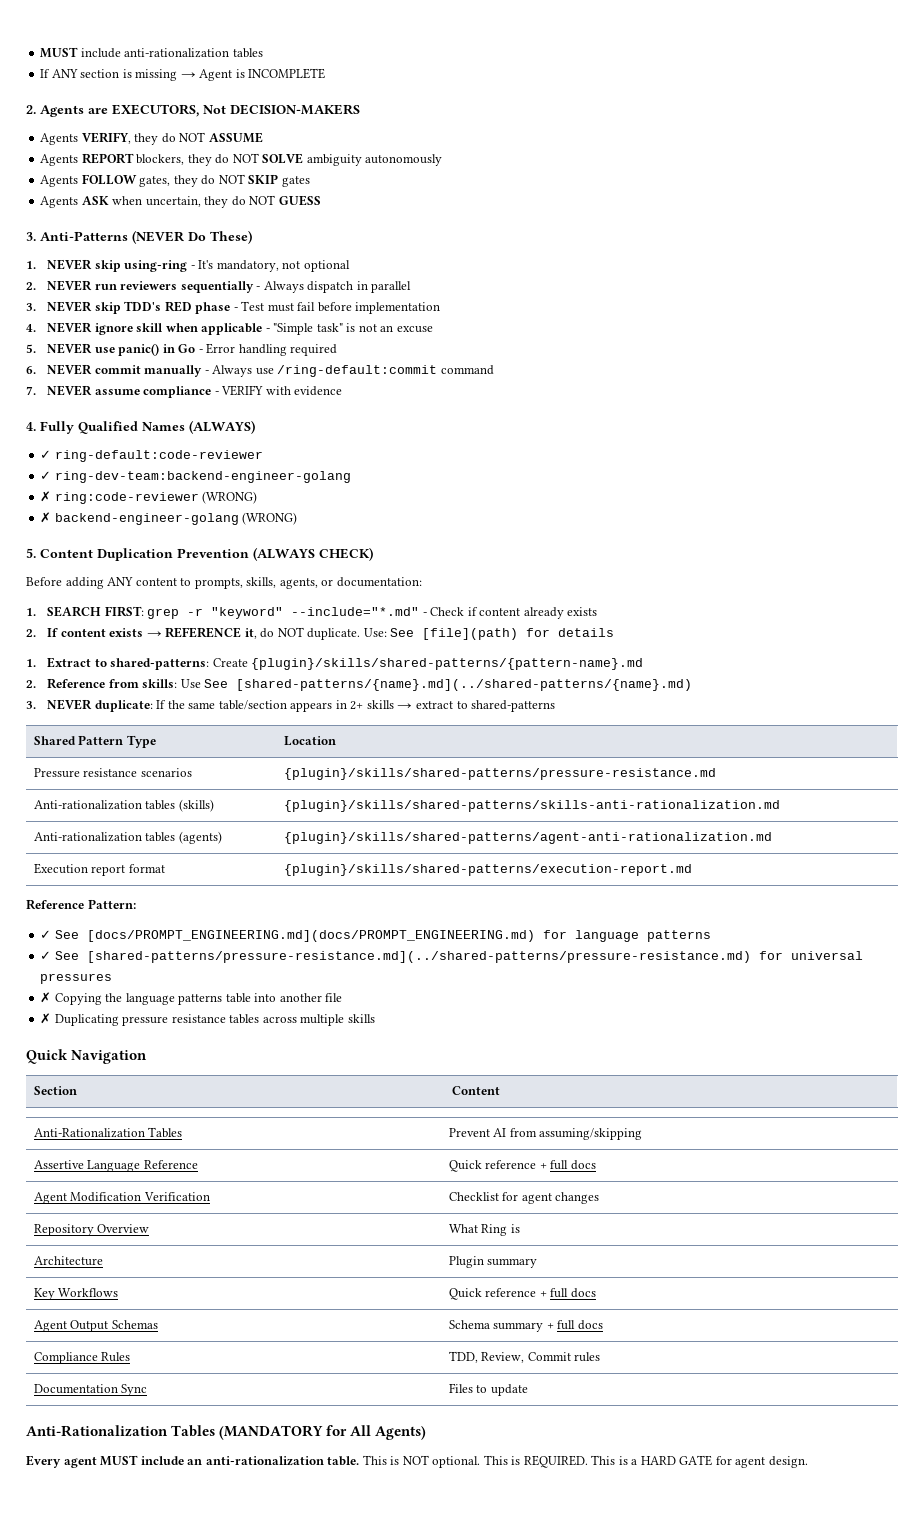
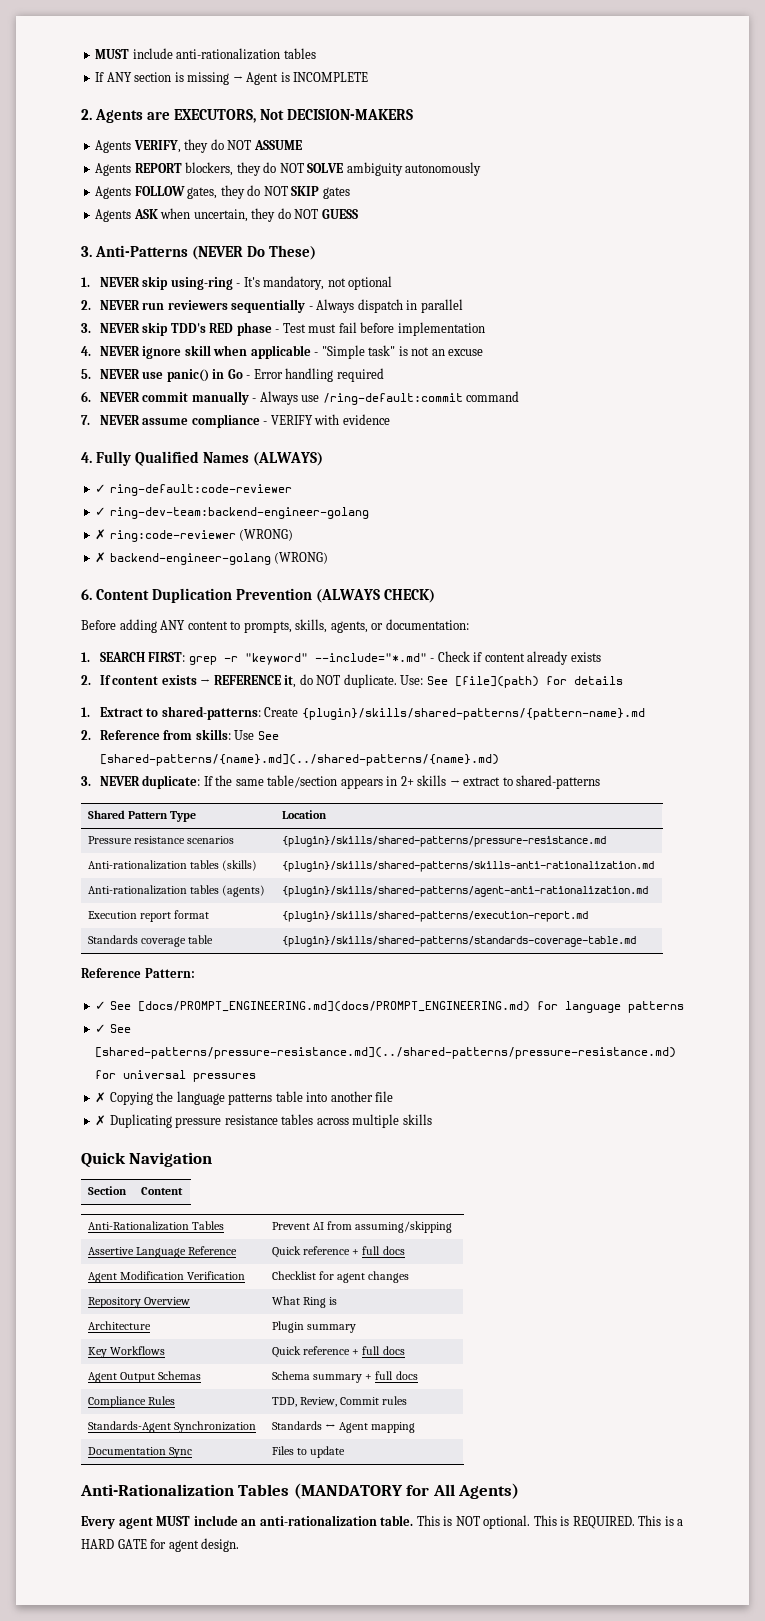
[26,548,36,558] 5. -> [81,589,92,600] 6.
(692, 870) none -> [88,935,214,947] [282,936,637,947] // Standards coverage table | {plugin}/skills/shared-patterns/standards-coverage-table.md
(601, 1357) none -> [88,1421,257,1433] [272,1421,416,1433] // Standards-Agent Synchronization | Standards ↔ Agent mapping

